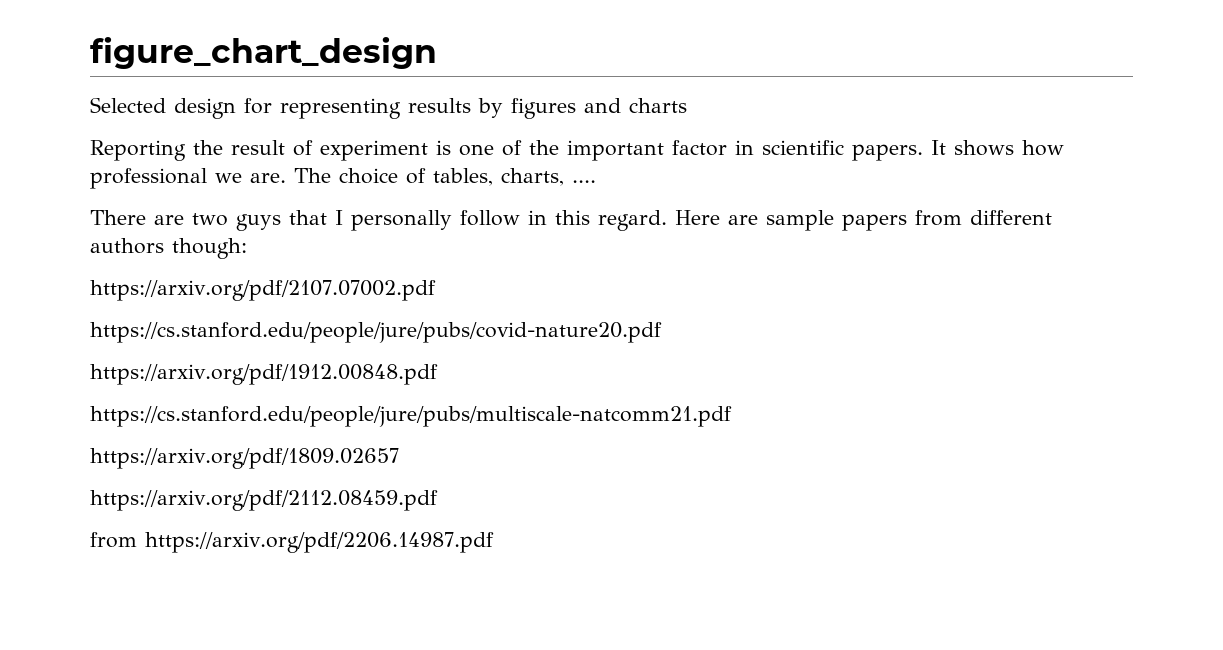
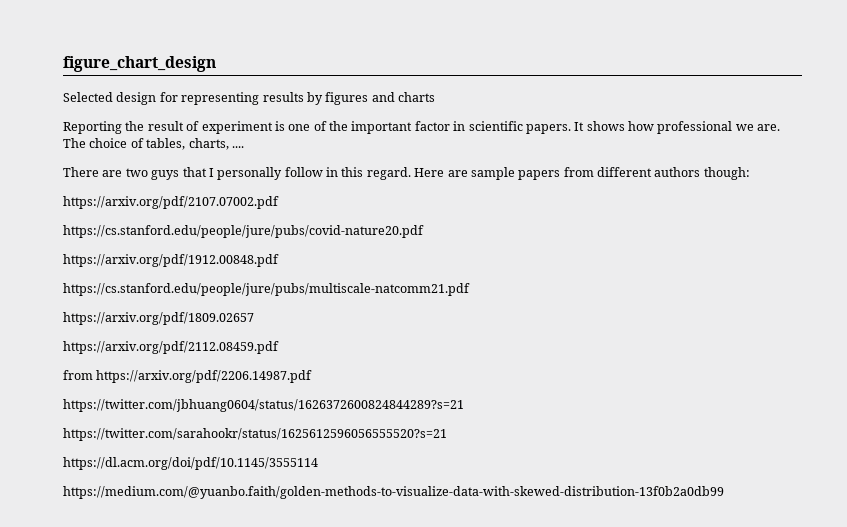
(494, 542) none -> [63,399,464,412] [63,428,447,441] [63,457,318,470] [63,486,724,499] // https://twitter.com/jbhuang0604/status/1626372600824844289?s=21 // https://twitter.com/sarahookr/status/1625612596056555520?s=21 // https://dl.acm.org/doi/pdf/10.1145/3555114 // https://medium.com/@yuanbo.faith/golden-methods-to-visualize-data-with-skewed-distribution-13f0b2a0db99

